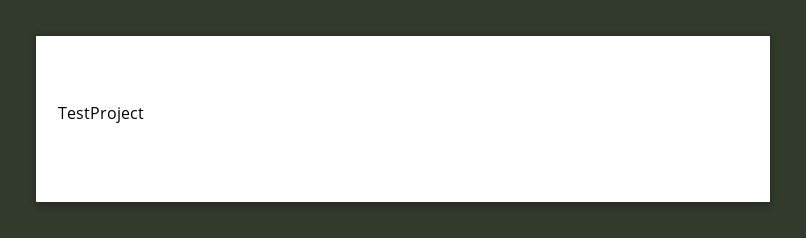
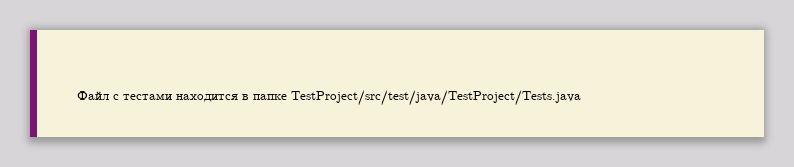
[58,107,144,123] TestProject -> [77,90,581,106] Файл с тестами находится в папке TestProject/src/test/java/TestProject/Tests.java

